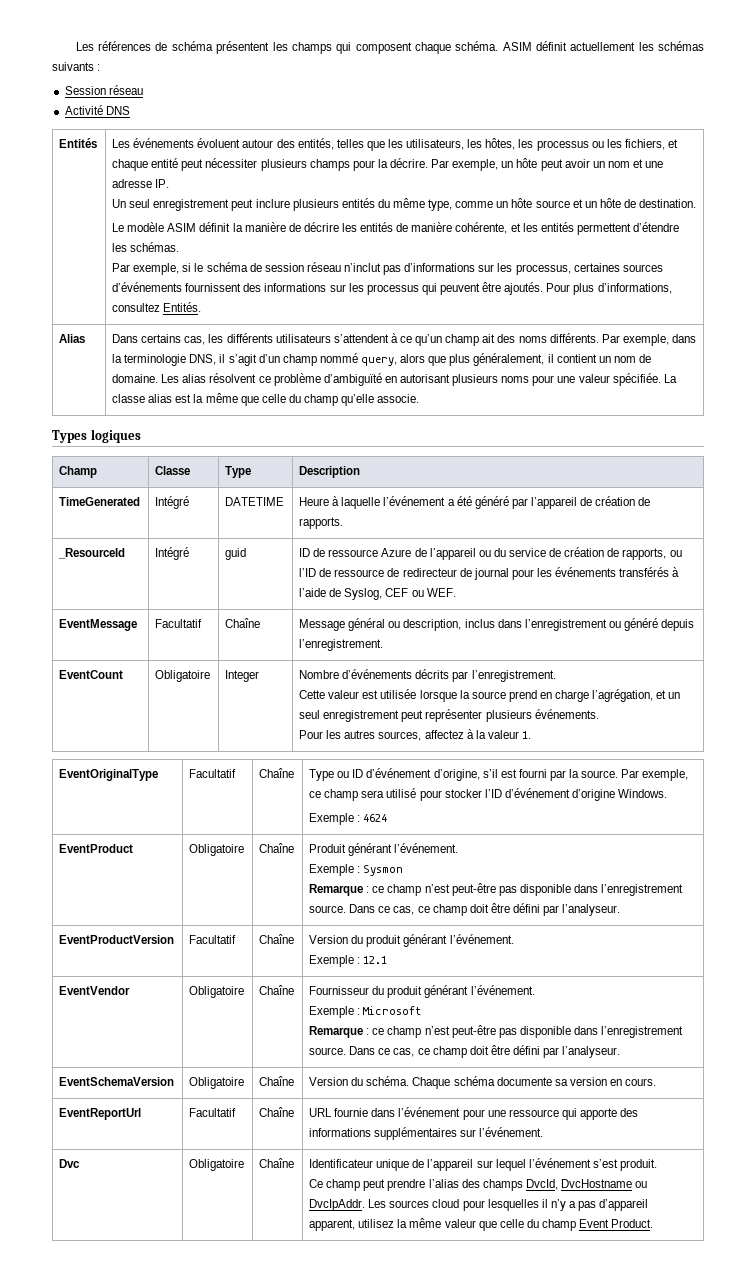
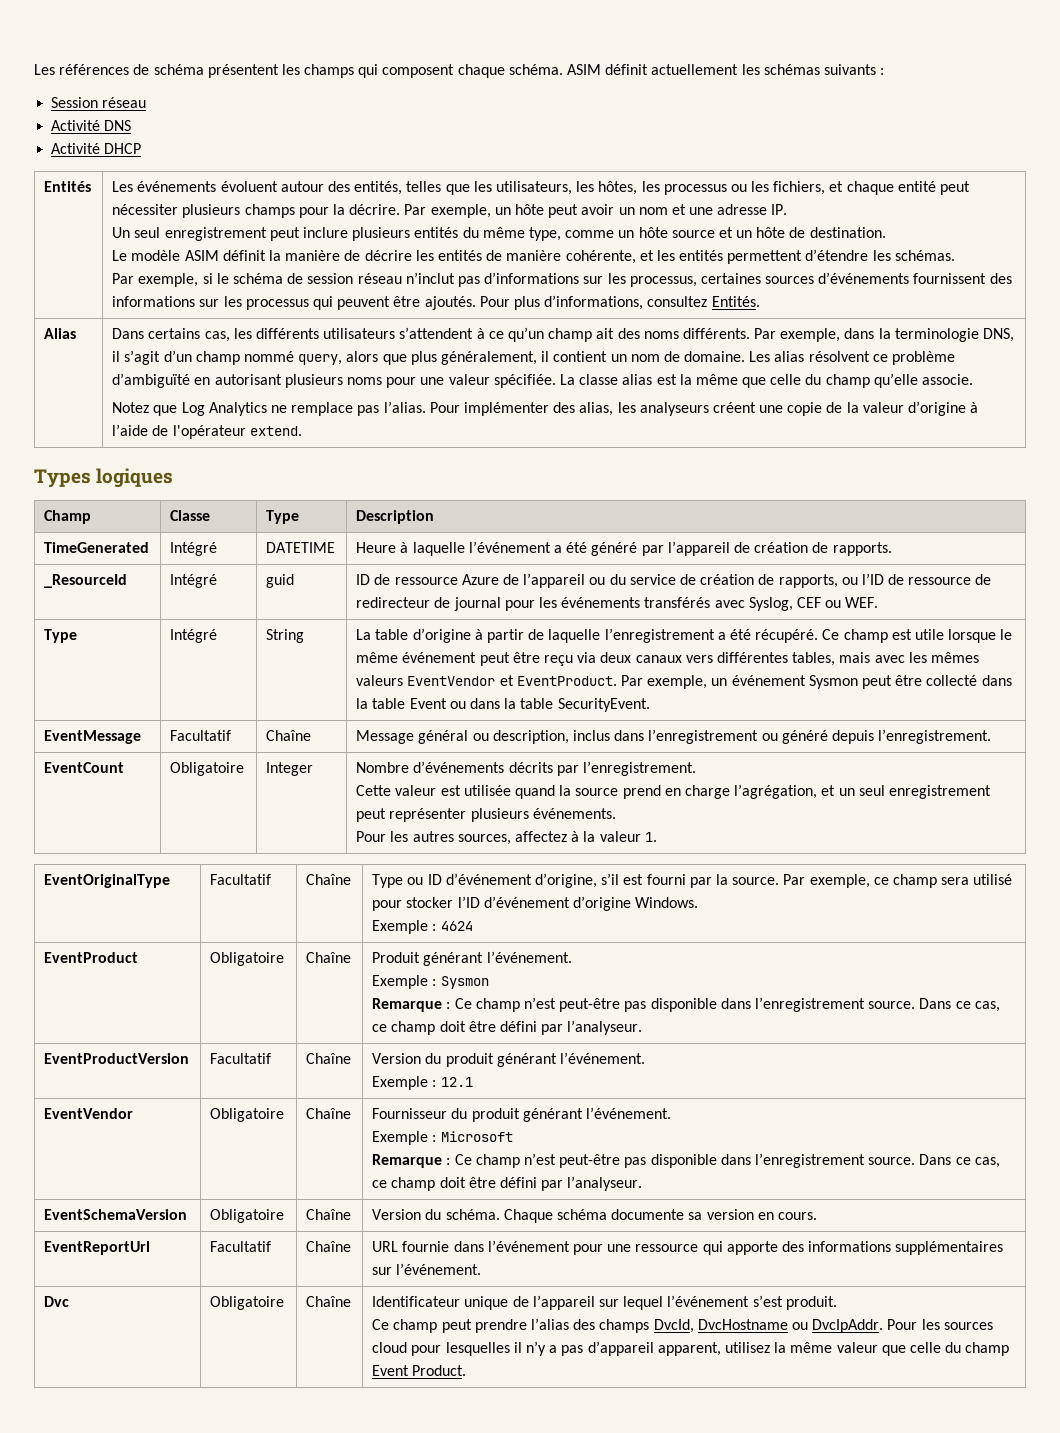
(130, 110) none -> [51,143,142,154] // Activité DHCP
(420, 398) none -> [112,401,979,416] [112,424,302,439] // Notez que Log Analytics ne remplace pas l’alias. Pour implémenter des alias, les analyseurs créent une copie de la valeur d’origine à l’aide de l'opérateur extend.
[672,567,680,577] [299,588,342,597] à l’aide de -> [714,600,745,608] avec
(456, 592) none -> [44,629,78,643] [170,629,218,643] [266,629,305,643] [356,628,1013,643] [356,652,979,666] [356,675,1012,689] [356,698,650,712] // Type | Intégré | String | La table d’origine à partir de laquelle l’enregistrement a été récupéré. Ce champ est utile lorsque le même événement peut être reçu via deux canaux vers différentes tables, mais avec les mêmes valeurs EventVendor et EventProduct. Par exemple, un événement Sysmon peut être collecté dans la table Event ou dans la table SecurityEvent.
[419,690,457,702] lorsque -> [515,785,556,799] quand
[372,886,385,893] ce -> [454,998,472,1009] Ce
[372,1028,385,1035] ce -> [454,1154,472,1165] Ce
[368,1199,387,1208] Les -> [887,1319,940,1330] Pour les

